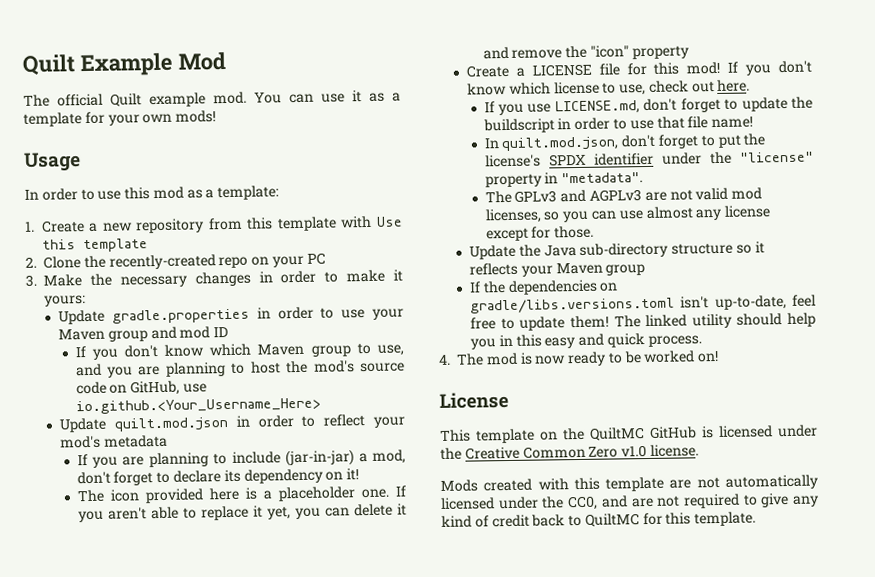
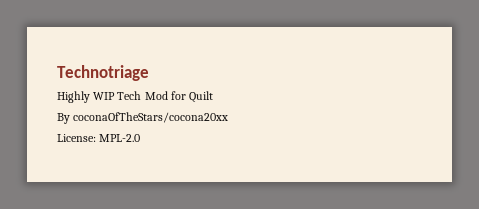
[22,52,226,77] [23,90,401,108] [23,110,217,127] [24,152,81,172] [24,185,280,201] [25,215,403,234] [41,238,148,253] [25,252,326,270] [25,269,403,288] [44,295,86,307] [58,306,404,325] [58,326,229,342] [74,342,404,360] [75,360,405,378] [75,380,207,396] [75,397,321,415] [59,414,405,433] [60,434,168,449] [76,449,406,468] [76,468,360,486] [76,485,406,504] [77,503,407,523] [482,45,689,60] [466,60,813,78] [467,79,751,96] [483,96,813,116] [482,116,754,134] [483,133,766,152] [484,151,814,168] [484,172,644,188] [484,187,763,204] [484,205,772,224] [485,225,595,242] [469,241,765,260] [469,262,646,277] [469,279,619,295] [470,294,816,314] [470,312,816,331] [470,333,702,350] [438,350,720,367] [439,391,509,409] [440,424,818,444] [440,444,699,460] [440,474,818,492] [440,492,819,511] [441,511,757,528] Quilt Example Mod // The official Quilt example mod. You can use it as a template for your own mods! // Usage // In order to use this mod as a template: // 1. Create a new repository from this template with Use this template // 2. Clone the recently-created repo on your PC // 3. Make the necessary changes in order to make it yours: // Update gradle.properties in order to use your Maven group and mod ID // If you don't know which Maven group to use, and you are planning to host the mod's source code on GitHub, use io.github.<Your_Username_Here> // Update quilt.mod.json in order to reflect your mod's metadata // If you are planning to include (jar-in-jar) a mod, don't forget to declare its dependency on it! // The icon provided here is a placeholder one. If you aren't able to replace it yet, you can delete it and remove the "icon" property // Create a LICENSE file for this mod! If you don't know which license to use, check out here. // If you use LICENSE.md, don't forget to update the buildscript in order to use that file name! // In quilt.mod.json, don't forget to put the license's SPDX identifier under the "license" property in "metadata". // The GPLv3 and AGPLv3 are not valid mod licenses, so you can use almost any license except for those. // Update the Java sub-directory structure so it reflects your Maven group // If the dependencies on gradle/libs.versions.toml isn't up-to-date, feel free to update them! The linked utility should help you in this easy and quick process. // 4. The mod is now ready to be worked on! // License // This template on the QuiltMC GitHub is licensed under the Creative Common Zero v1.0 license. // Mods created with this template are not automatically licensed under the CC0, and are not required to give any kind of credit back to QuiltMC for this template. -> [57,65,149,81] [57,91,214,103] [57,112,229,124] [57,134,141,142] Technotriage // Highly WIP Tech Mod for Quilt // By coconaOfTheStars/cocona20xx // License: MPL-2.0

